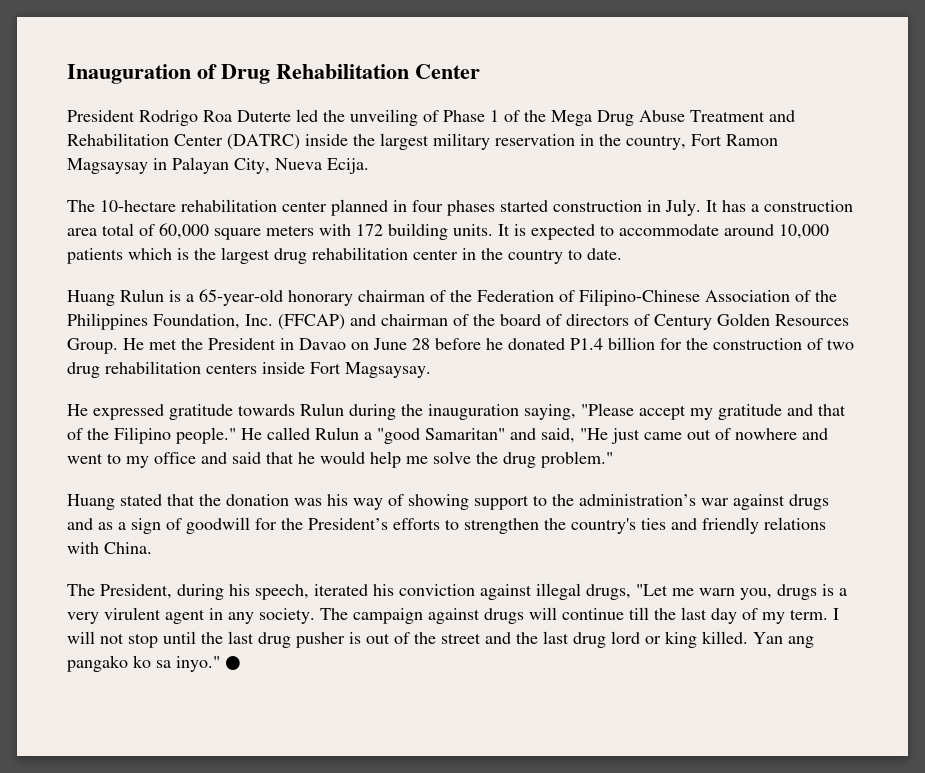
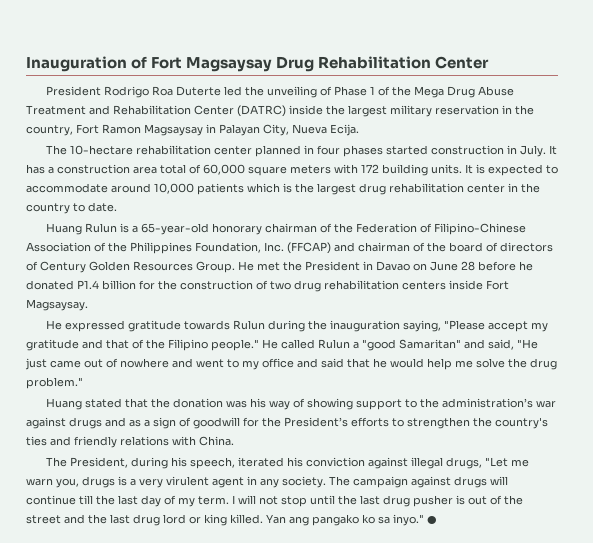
(217, 71) none -> [151,57,273,72] Fort Magsaysay

